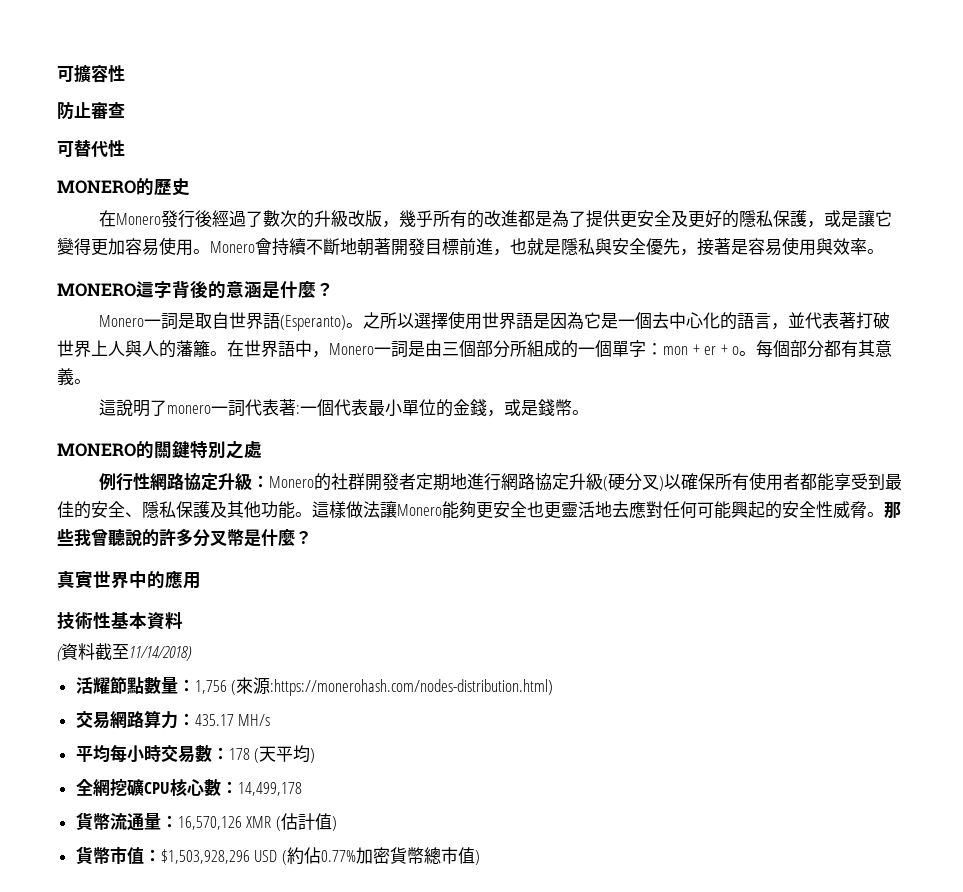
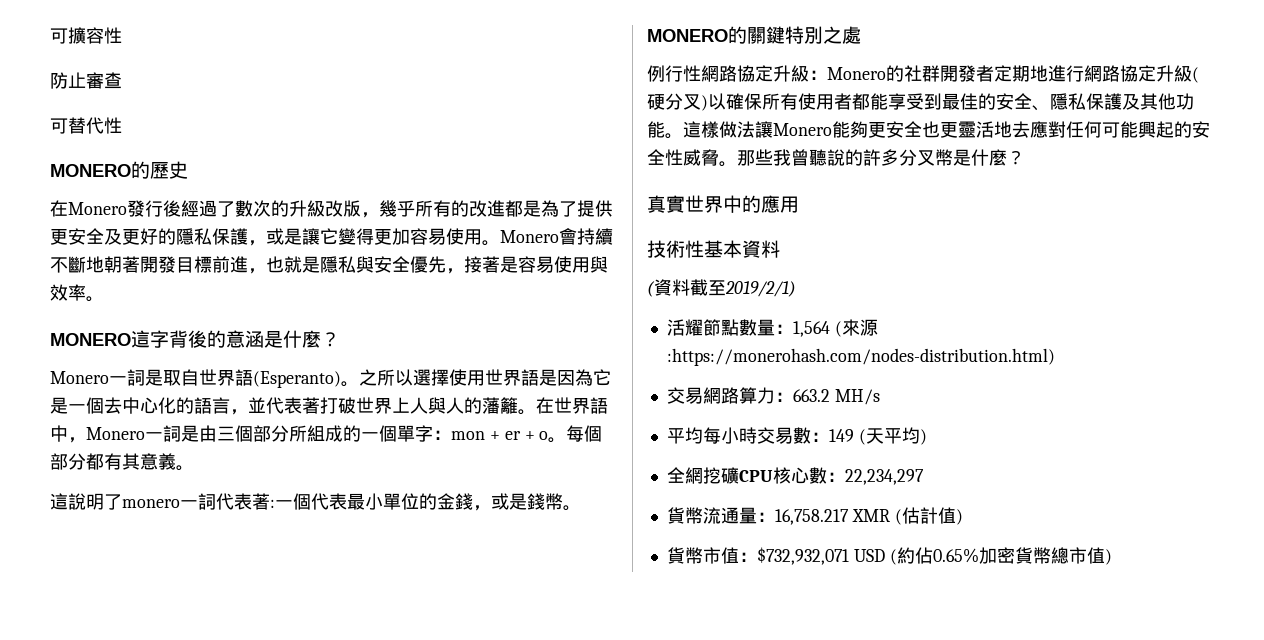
[129,646,192,661] 11/14/2018) -> [725,281,796,297] 2019/2/1)
[194,680,227,694] 1,756 -> [792,321,830,337] 1,564
[194,714,234,726] 435.17 -> [792,389,830,402] 663.2
[228,748,250,760] 178 -> [828,429,854,442] 149
[237,782,302,796] 14,499,178 -> [844,469,924,485] 22,234,297
[177,816,242,830] 16,570,126 -> [774,509,849,525] 16,758.217
[160,849,250,864] $1,503,928,296 -> [756,547,849,565] $732,932,071
[320,850,356,862] 0.77% -> [932,548,979,563] 0.65%

